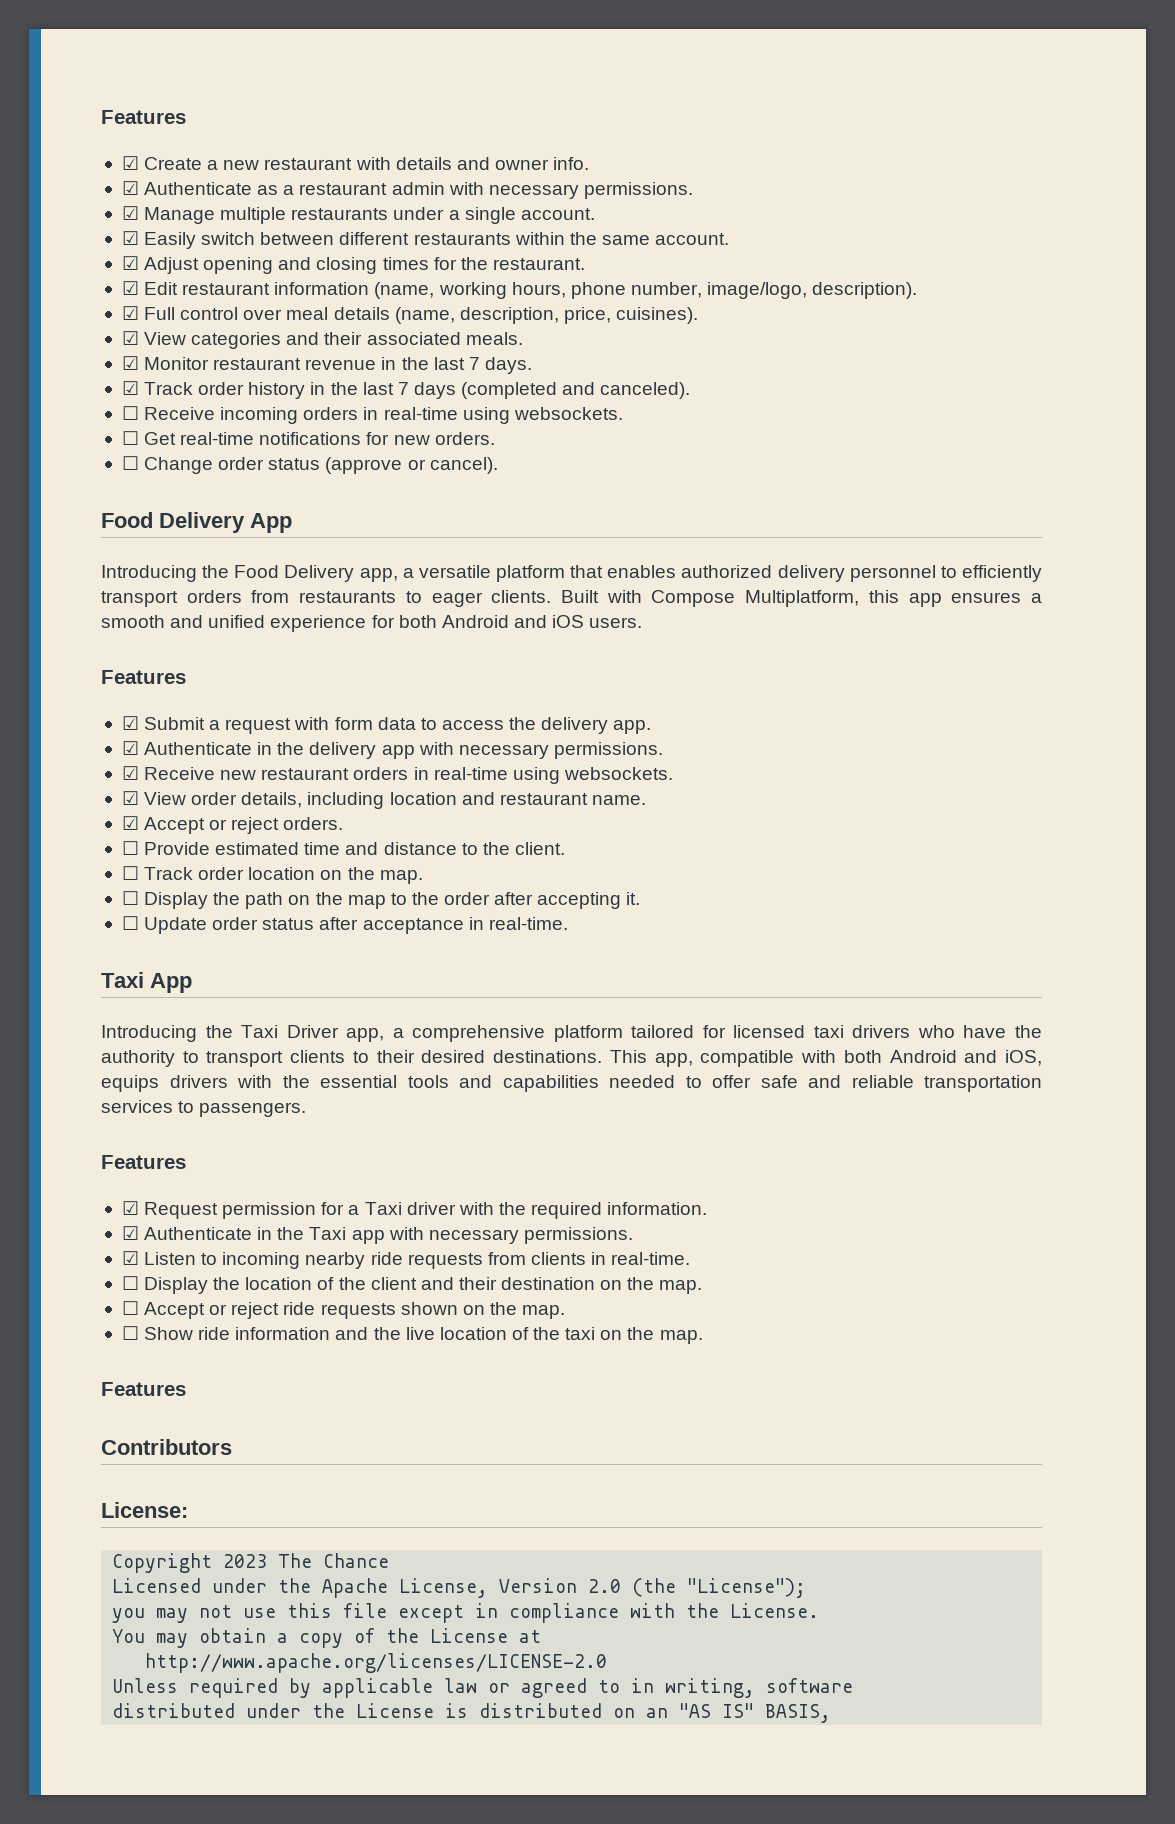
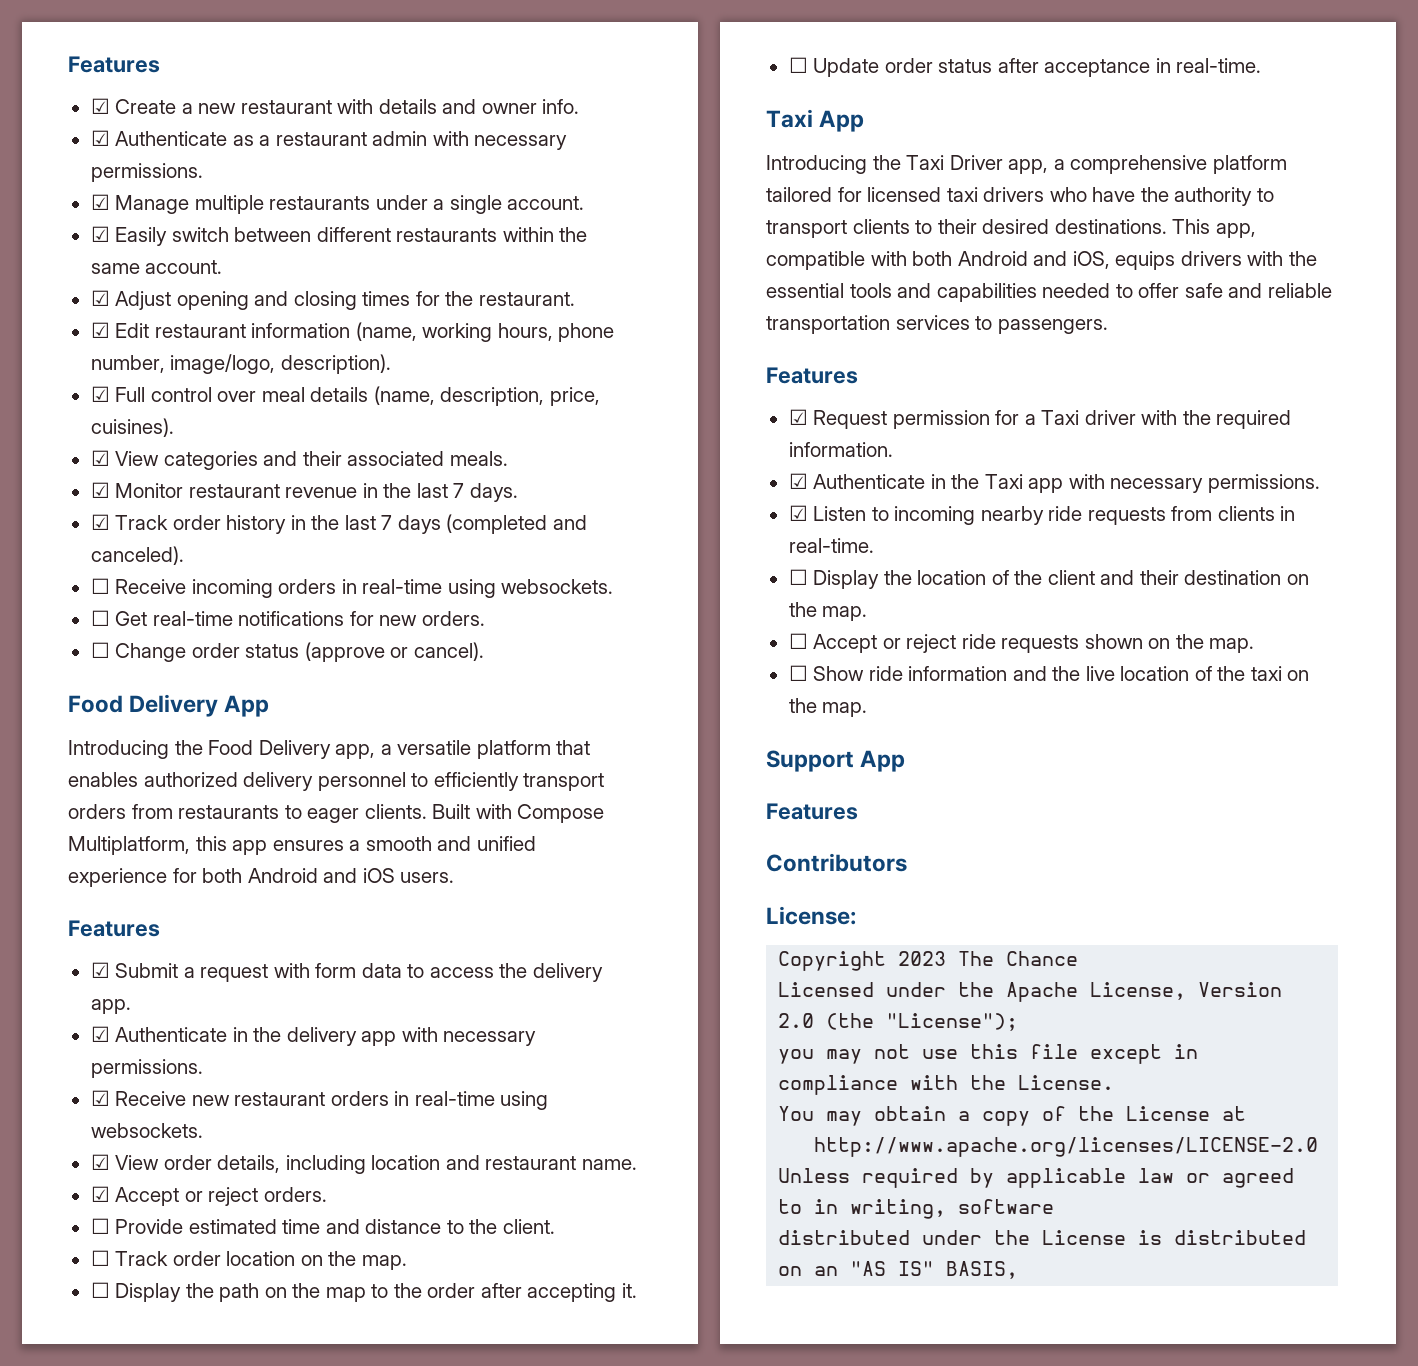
(703, 1337) none -> [766,750,906,772] // Support App

